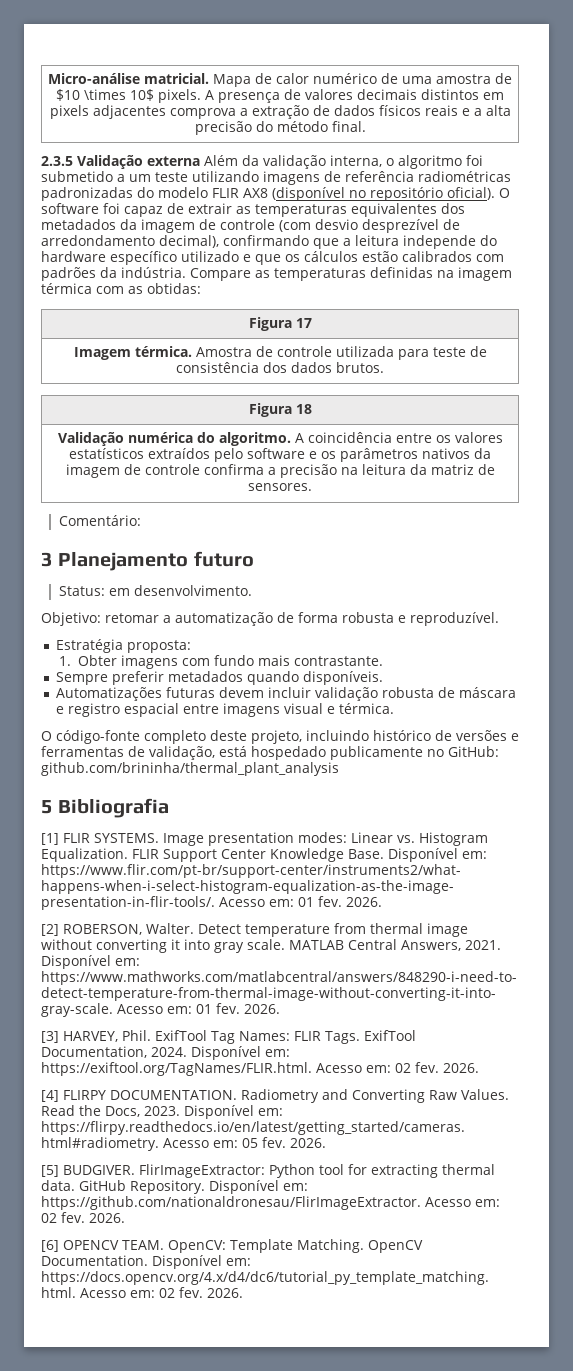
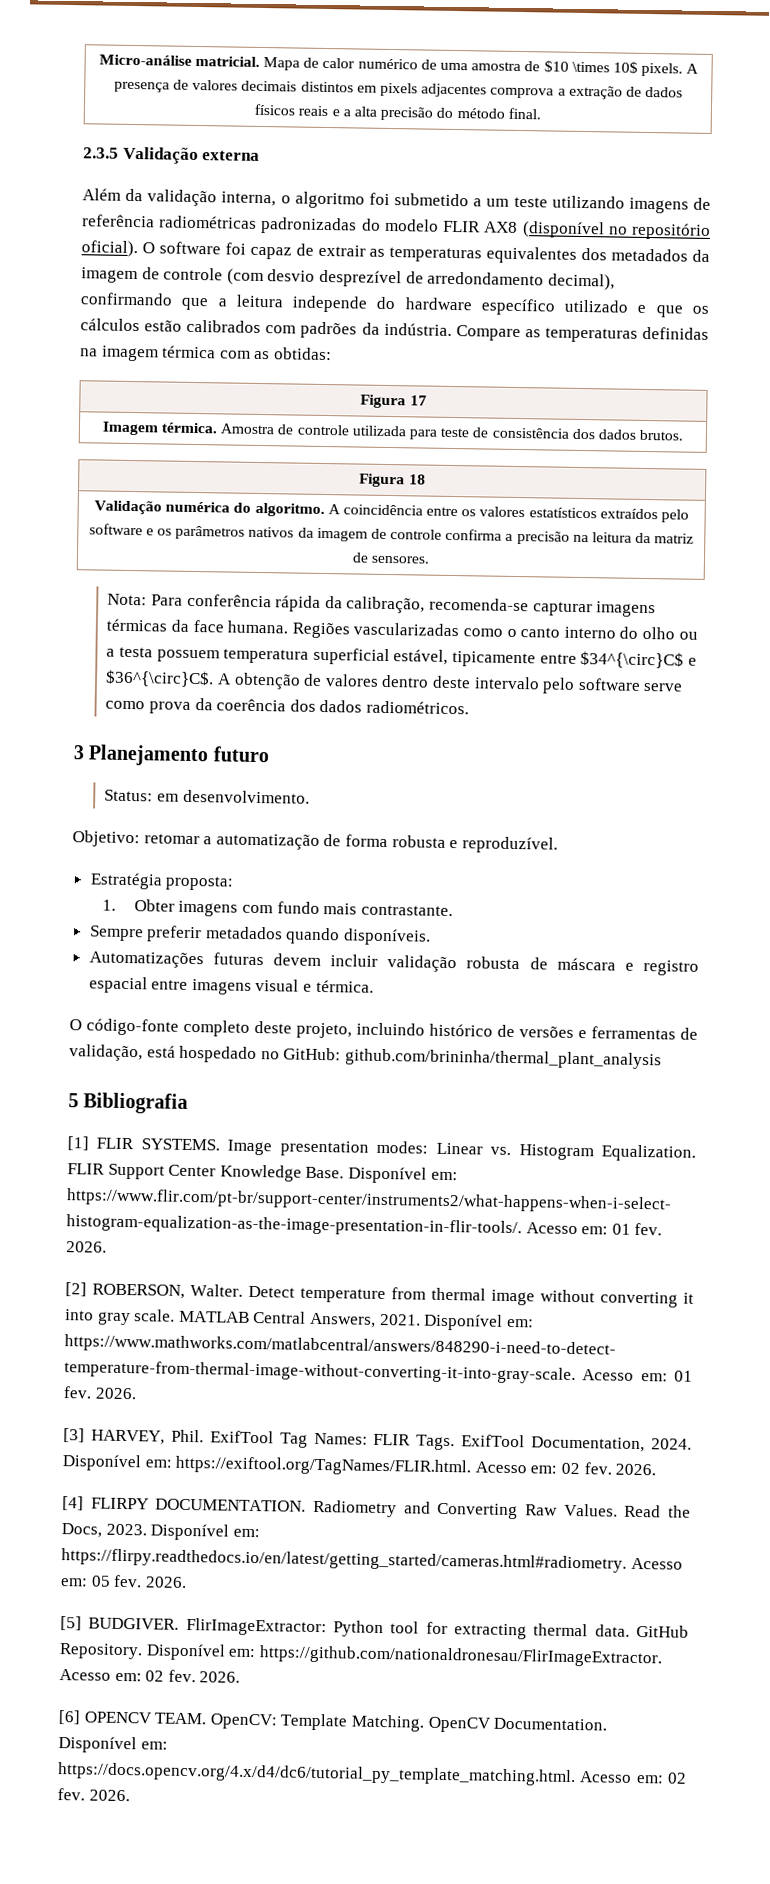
(200, 161) none -> (261, 155) //
[58,515,141,526] Comentário: -> [107,593,657,618] [106,618,698,640] [106,646,697,669] [105,669,684,694] [105,698,469,715] Nota: Para conferência rápida da calibração, recomenda-se capturar imagens térmicas da face humana. Regiões vascularizadas como o canto interno do olho ou a testa possuem temperatura superficial estável, tipicamente entre $34^{\circ}C$ e $36^{\circ}C$. A obtenção de valores dentro deste intervalo pelo software serve como prova da coerência dos dados radiométricos.
[330,746,423,760] publicamente -> (258, 1054) none

